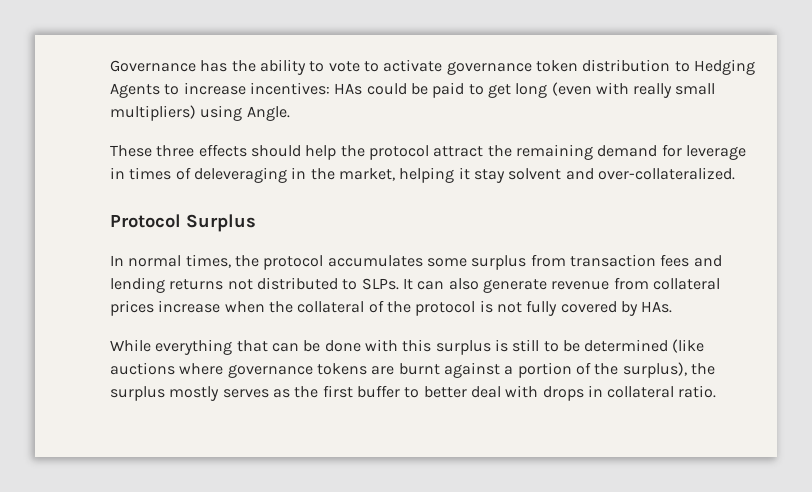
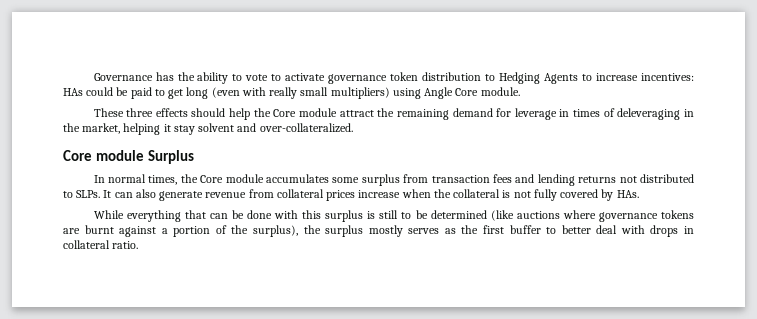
[246,106,290,121] Angle. -> [424,87,520,99] Angle Core module.
[368,145,429,160] protocol -> [273,108,338,117] Core module
[110,214,181,228] Protocol -> [63,150,144,161] Core module
[263,255,324,270] protocol -> [200,174,264,183] Core module
[368,300,476,316] of the protocol -> (501, 193) none

